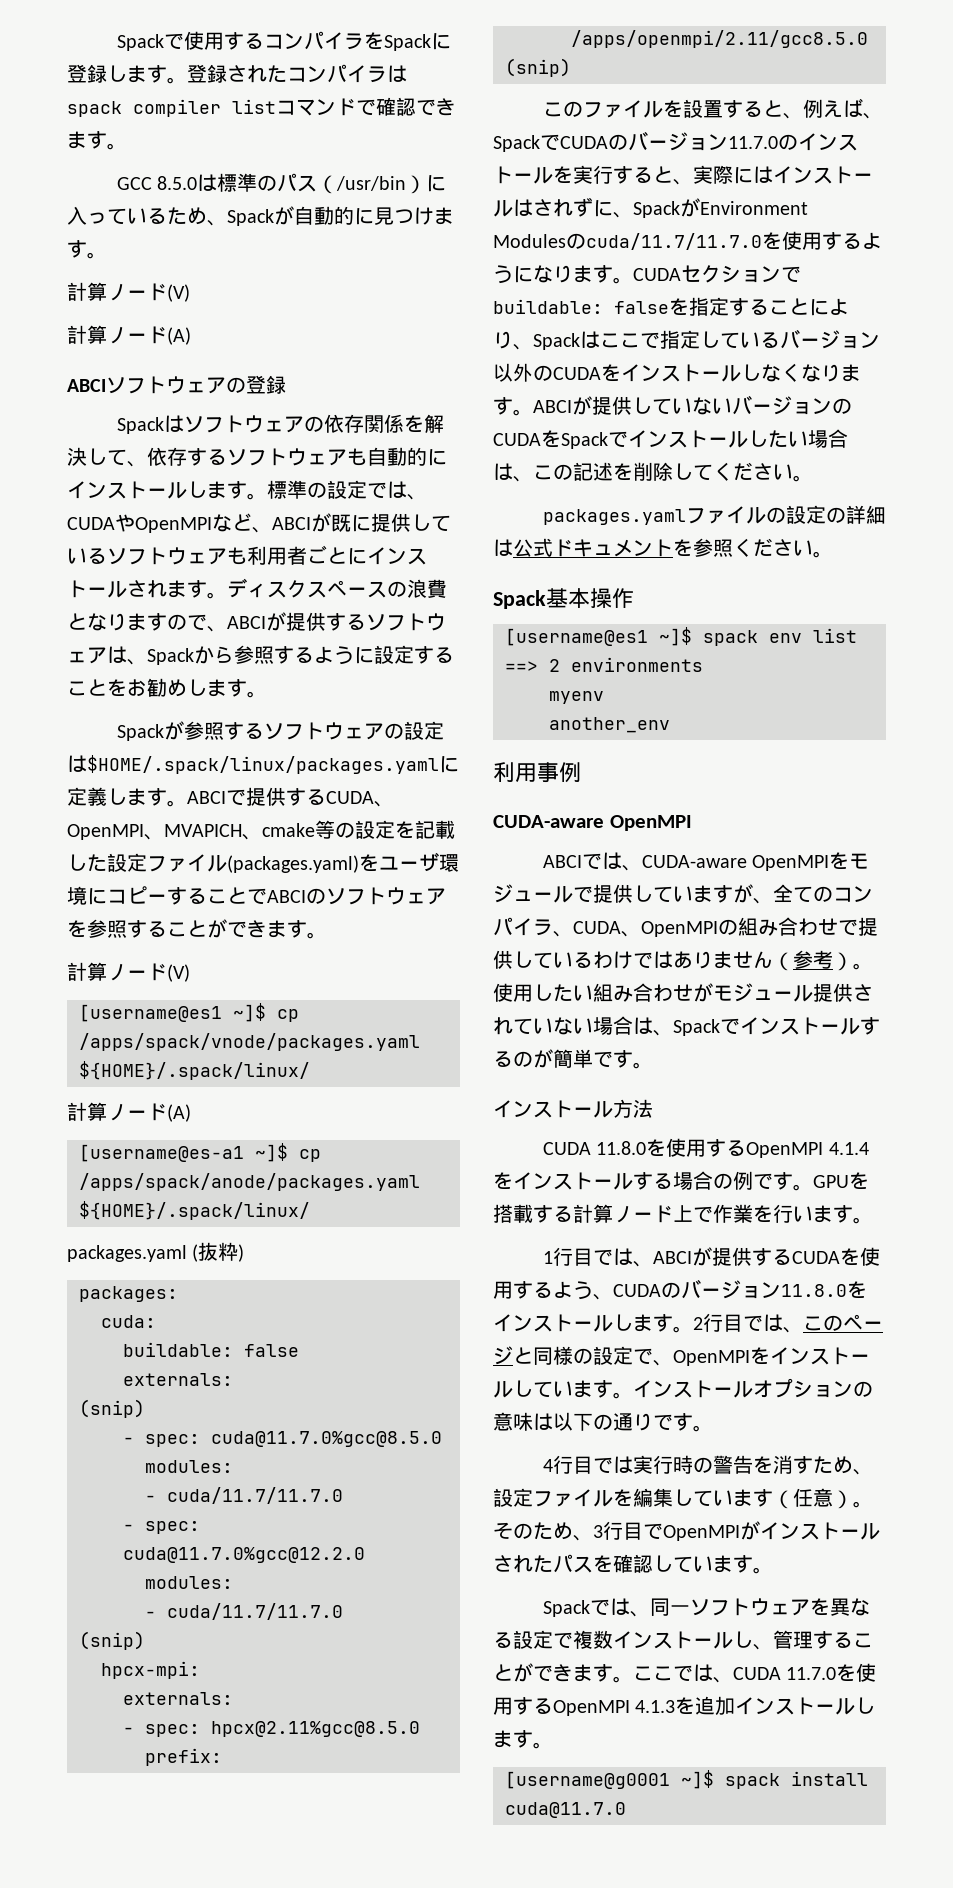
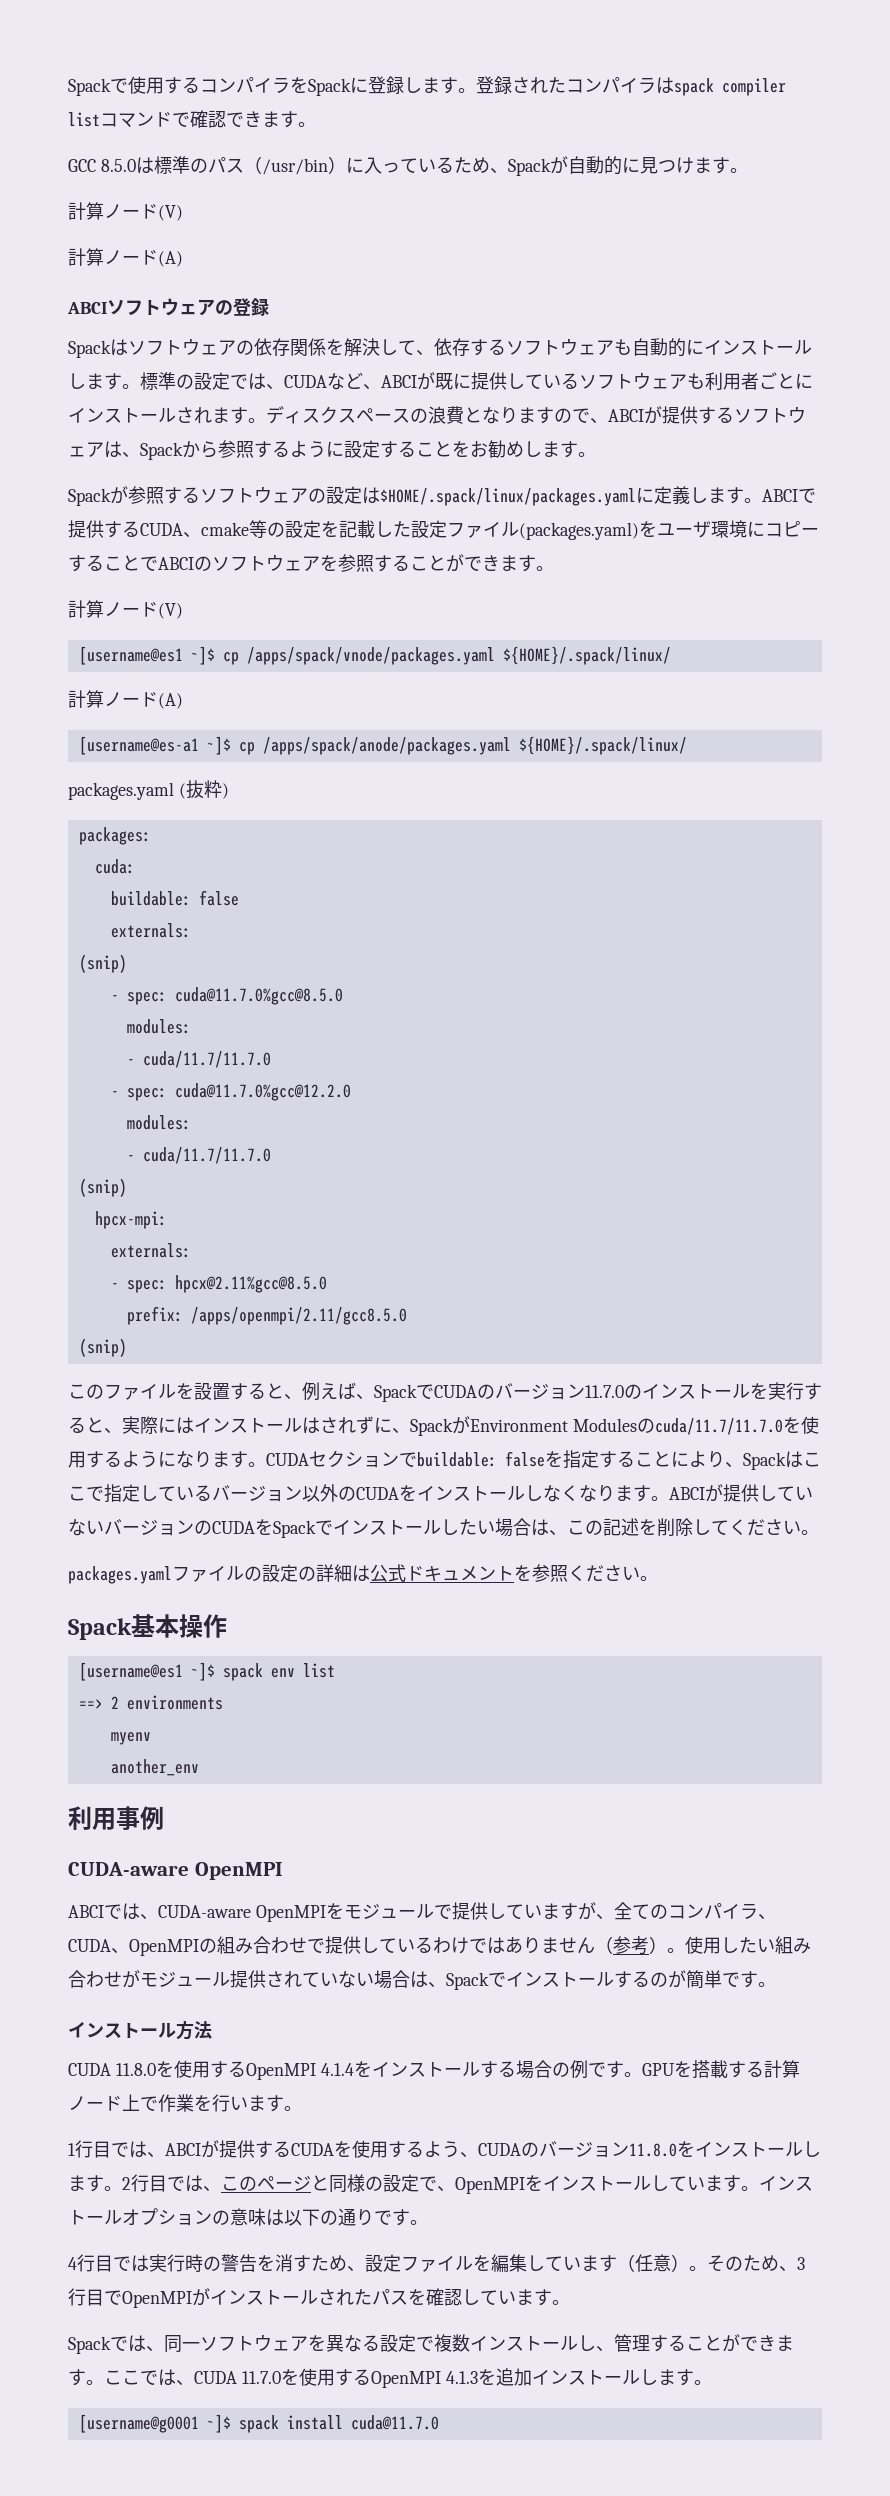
[115,514,212,533] やOpenMPI -> (327, 381) none
[67,824,262,840] OpenMPI、MVAPICH、 -> (201, 535) none

